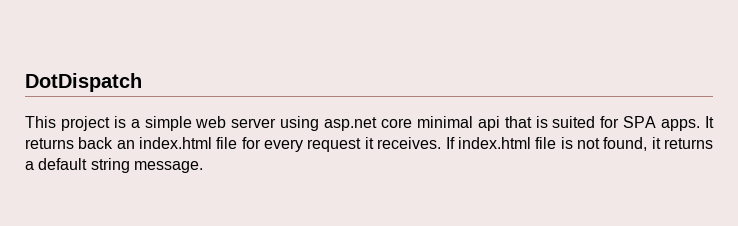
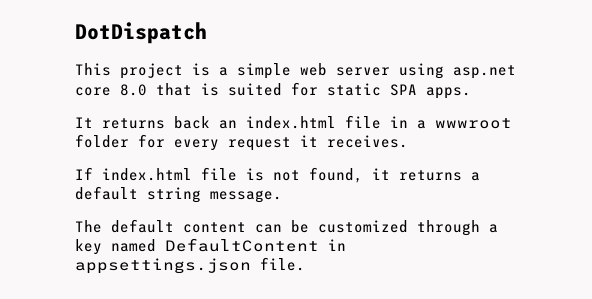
[416,116,500,131] minimal api -> [120,84,147,96] 8.0
(620, 122) none -> [327,83,381,96] static
(701, 125) none -> (471, 93) //
(238, 143) none -> [390,116,512,129] [75,134,129,148] in a wwwroot folder
(442, 143) none -> (408, 141) //
(203, 167) none -> [75,219,498,236] [75,238,346,255] [75,257,305,274] // The default content can be customized through a key named DefaultContent in appsettings.json file.

